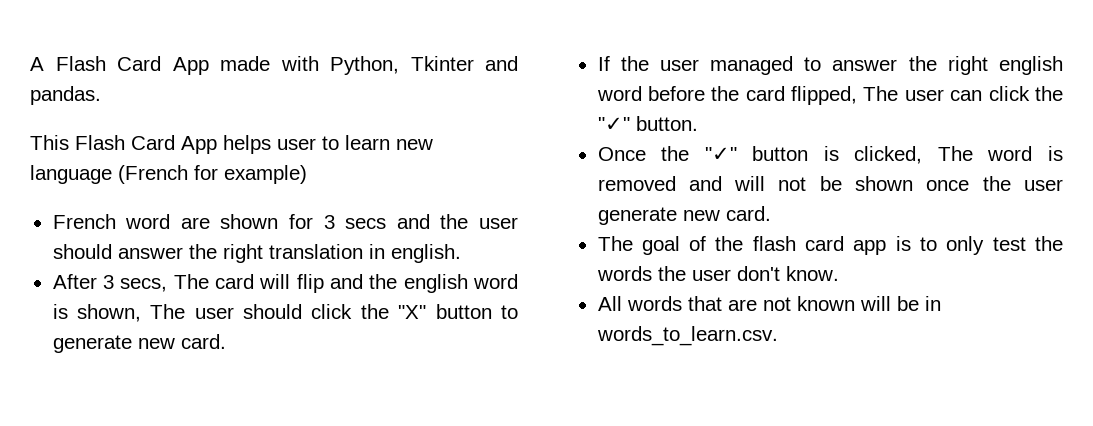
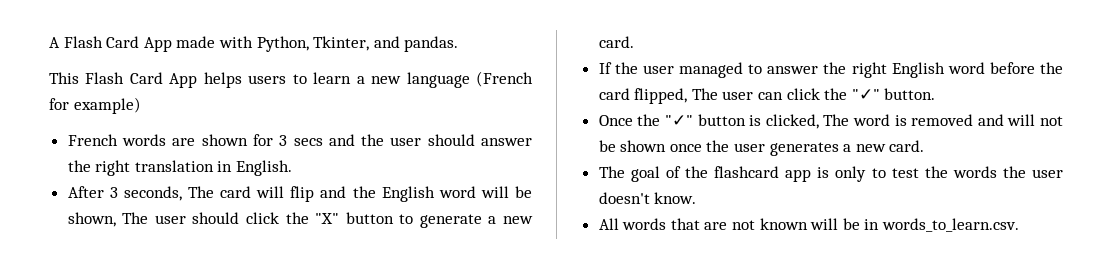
[410,56,474,71] Tkinter -> [313,36,370,51] Tkinter,
[277,138,316,150] user -> [248,75,287,84] users
(390, 142) none -> [356,76,365,84] a
[125,214,171,229] word -> [122,134,166,146] words
[390,244,461,263] english. -> [236,160,293,176] English.
[120,278,168,292] secs, -> [123,186,182,201] seconds,
[403,274,519,293] [52,304,68,319] english word is -> [381,186,532,202] English word will be
(132, 344) none -> [488,216,497,224] a
[999,56,1063,75] english -> [891,62,945,78] English
[597,207,677,225] generate -> [769,142,852,156] generates a
[752,236,985,255] flash card app is to only -> [714,166,886,182] flashcard app is only to
[736,266,780,281] don't -> [598,192,650,204] doesn't

